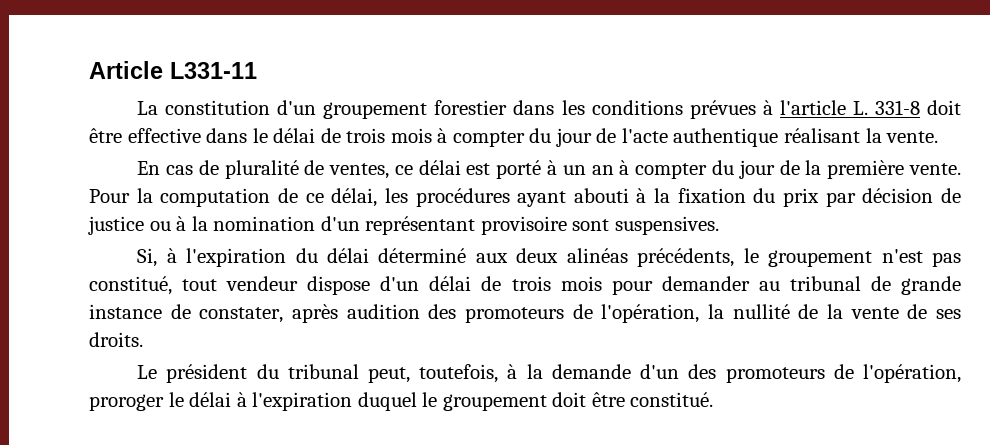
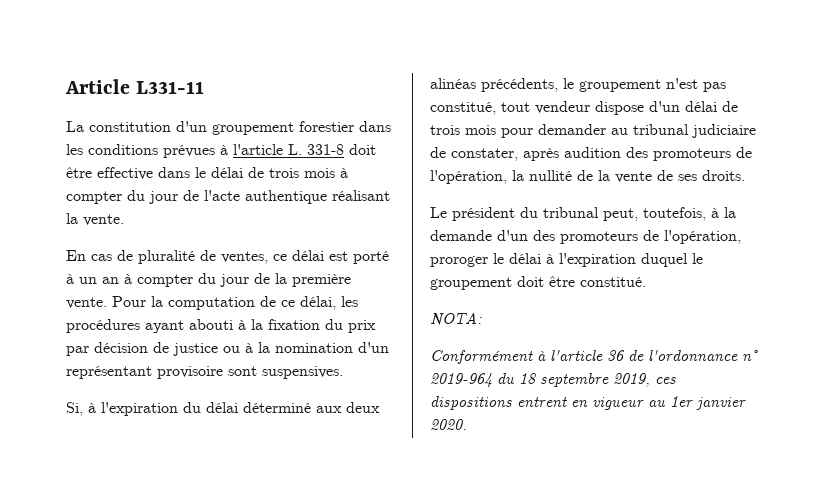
[870,276,961,295] [89,304,162,319] de grande instance -> [692,124,756,138] judiciaire
(714, 399) none -> [430,312,482,326] [430,350,758,364] [430,373,676,387] [430,396,746,410] [430,419,467,430] // NOTA: // Conformément à l'article 36 de l'ordonnance n° 2019-964 du 18 septembre 2019, ces dispositions entrent en vigueur au 1er janvier 2020.

